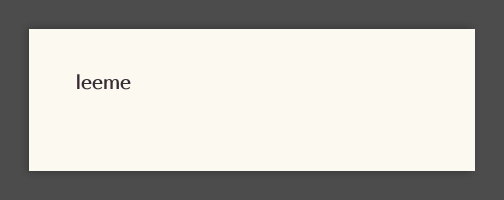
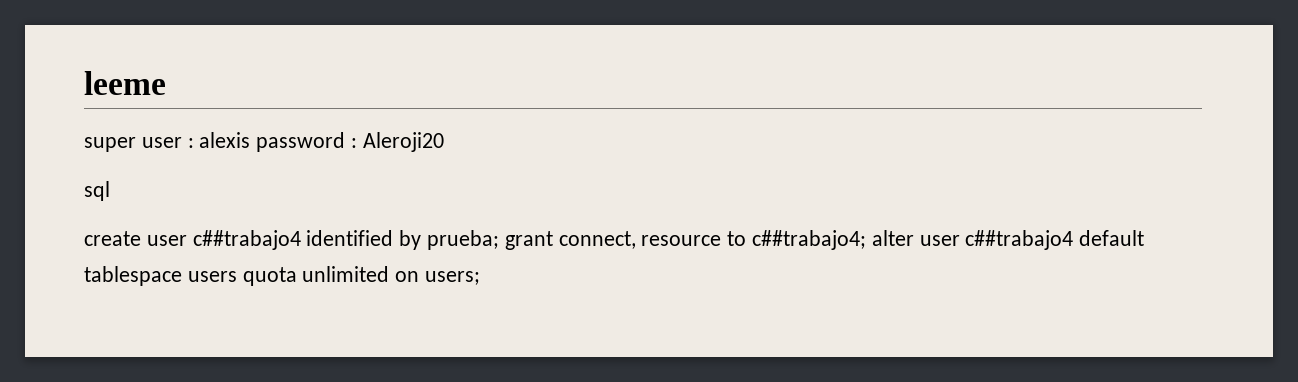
(131, 82) none -> [84,132,444,152] [84,181,110,201] [84,230,1145,250] [84,266,481,286] // super user : alexis password : Aleroji20 // sql // create user c##trabajo4 identified by prueba; grant connect, resource to c##trabajo4; alter user c##trabajo4 default tablespace users quota unlimited on users;

